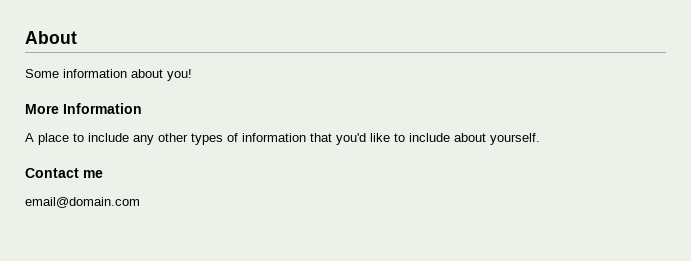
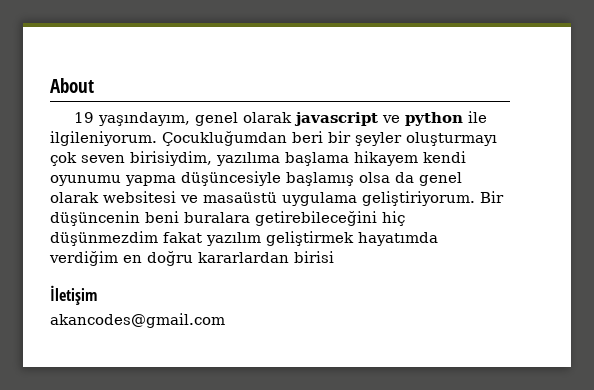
[25,69,192,81] [25,103,142,114] [25,133,540,145] [25,168,103,178] [25,197,140,208] Some information about you! // More Information // A place to include any other types of information that you'd like to include about yourself. // Contact me // email@domain.com -> [74,111,488,126] [50,131,497,146] [50,151,466,166] [50,171,462,186] [50,191,504,206] [50,211,405,226] [50,231,438,246] [49,251,334,266] [50,285,97,305] [50,313,225,328] 19 yaşındayım, genel olarak javascript ve python ile ilgileniyorum. Çocukluğumdan beri bir şeyler oluşturmayı çok seven birisiydim, yazılıma başlama hikayem kendi oyunumu yapma düşüncesiyle başlamış olsa da genel olarak websitesi ve masaüstü uygulama geliştiriyorum. Bir düşüncenin beni buralara getirebileceğini hiç düşünmezdim fakat yazılım geliştirmek hayatımda verdiğim en doğru kararlardan birisi // İletişim // akancodes@gmail.com

